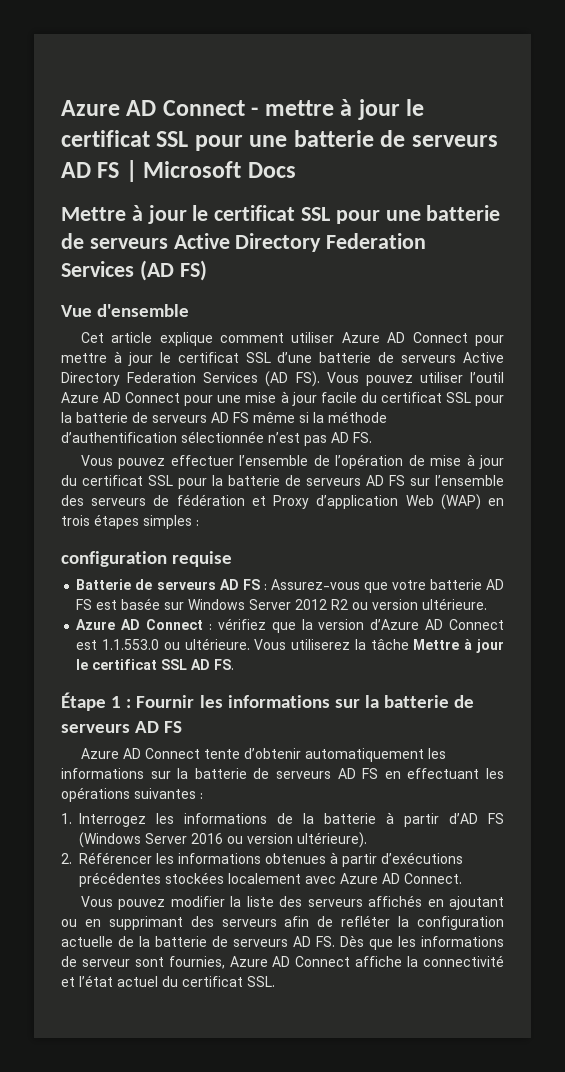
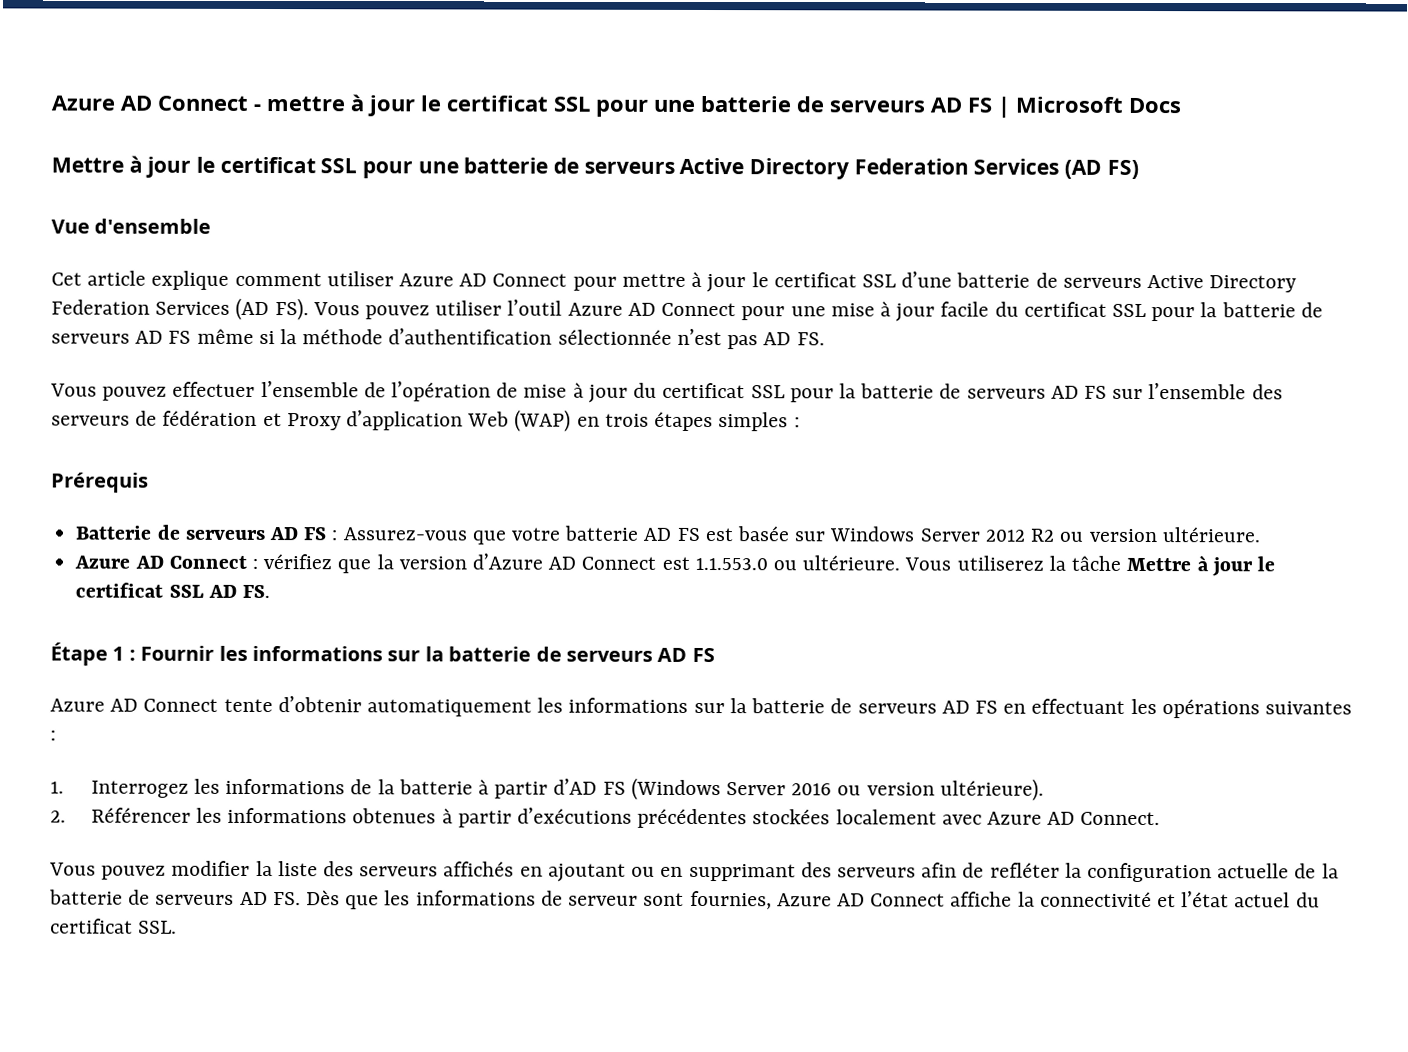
[61,551,233,567] configuration requise -> [51,472,149,493] Prérequis

